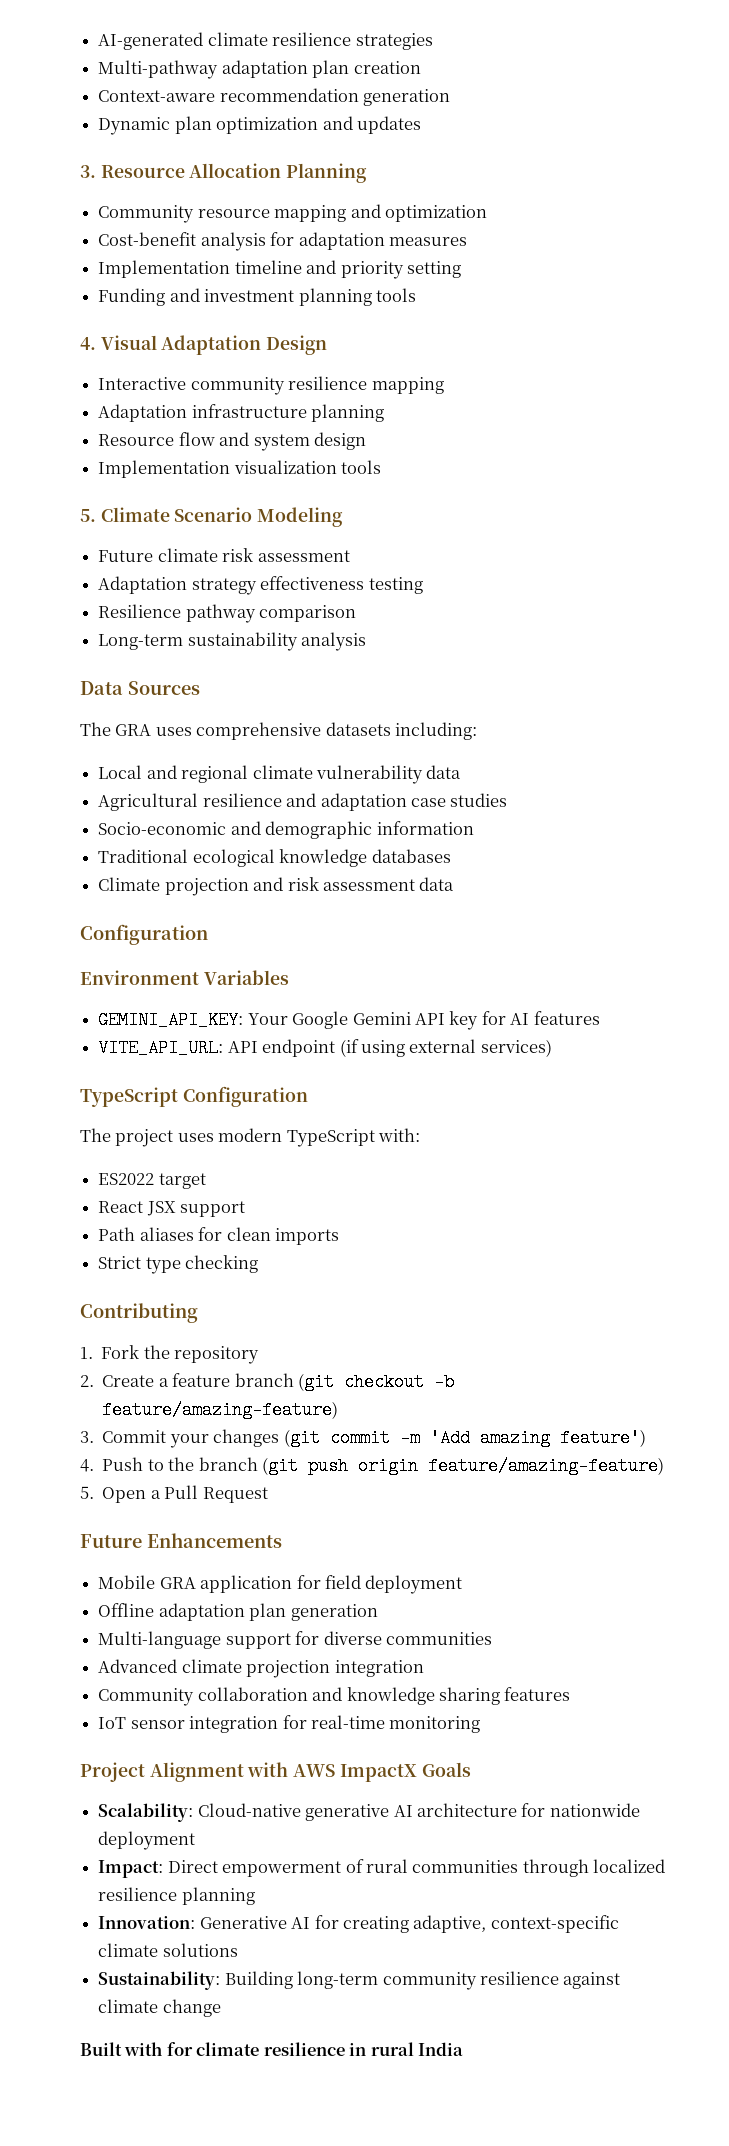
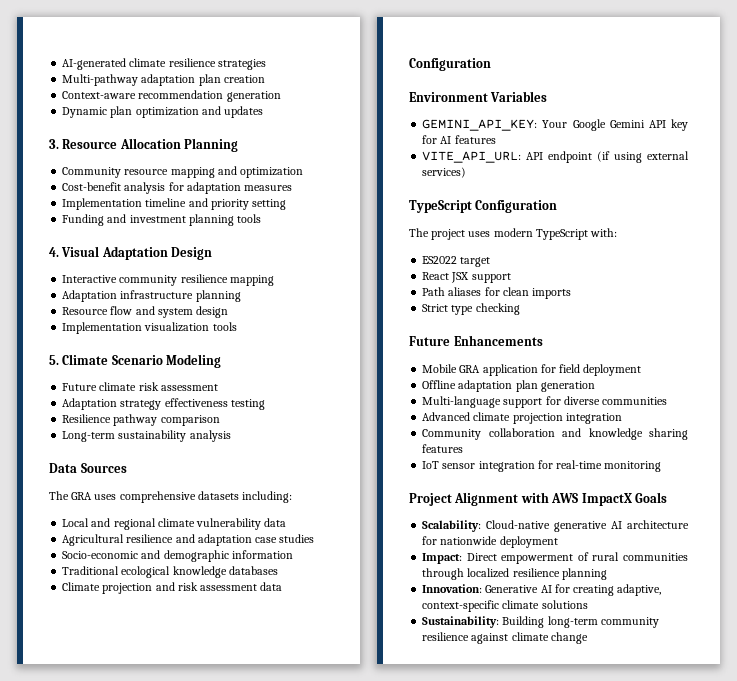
[80,1303,198,1323] [80,1345,260,1364] [80,1373,455,1391] [102,1401,339,1419] [80,1429,646,1448] [80,1457,665,1475] [80,1485,268,1503] // Contributing // 1. Fork the repository // 2. Create a feature branch (git checkout -b feature/amazing-feature) // 3. Commit your changes (git commit -m 'Add amazing feature') // 4. Push to the branch (git push origin feature/amazing-feature) // 5. Open a Pull Request -> (520, 309) none
[80,2042,464,2056] // Built with for climate resilience in rural India -> (588, 638) none

